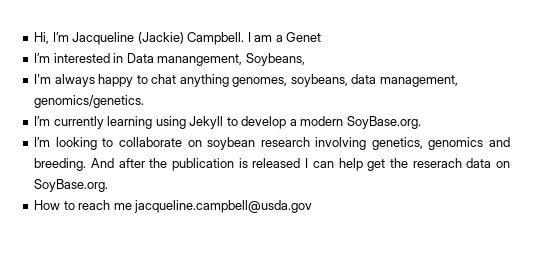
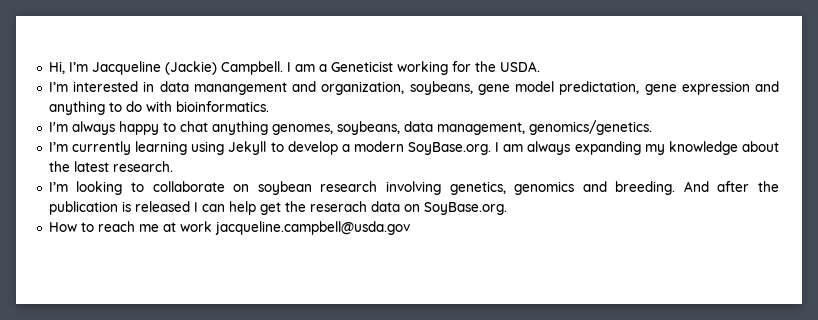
[286,32,322,42] [34,53,305,66] Genet // I’m interested in Data manangement, Soybeans, -> [330,61,540,75] [48,81,779,95] [48,101,269,115] Geneticist working for the USDA. // I’m interested in data manangement and organization, soybeans, gene model predictation, gene expression and anything to do with bioinformatics.
(421, 122) none -> [495,141,779,155] [48,161,173,172] I am always expanding my knowledge about the latest research.
(132, 206) none -> [162,221,212,232] at work

